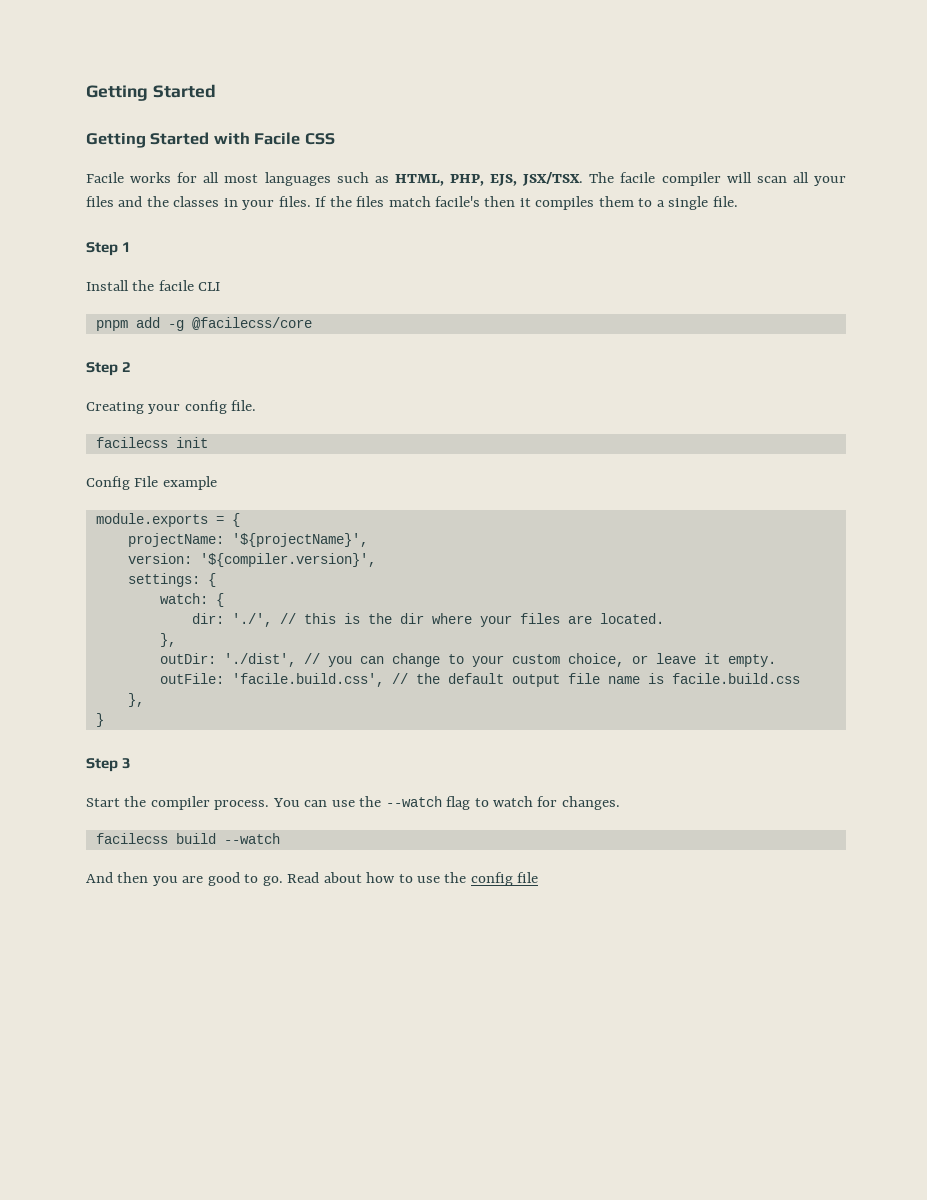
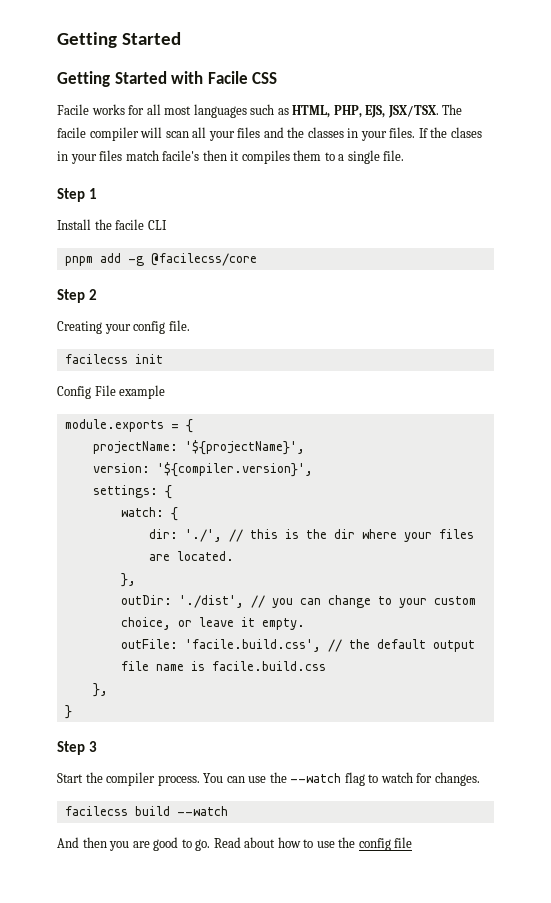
(352, 201) none -> [450,127,482,138] [57,151,97,164] clases in your

